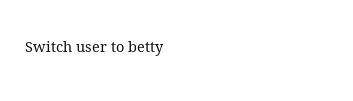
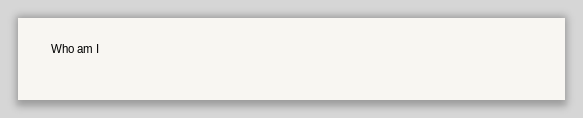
[25,41,164,56] Switch user to betty -> [51,44,100,53] Who am I

